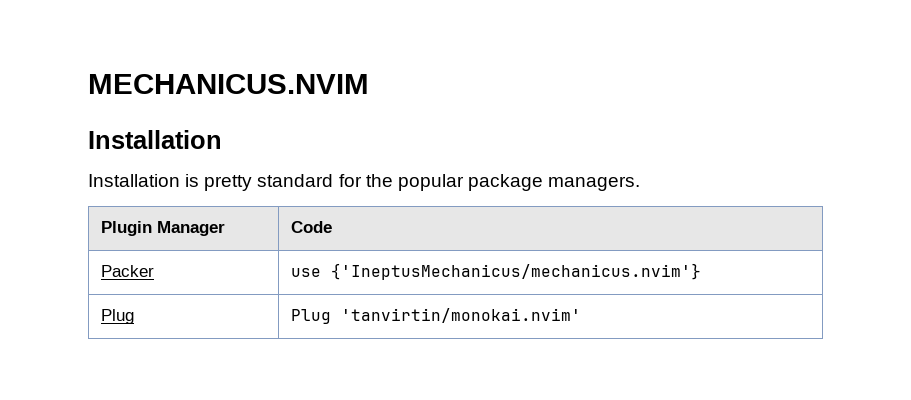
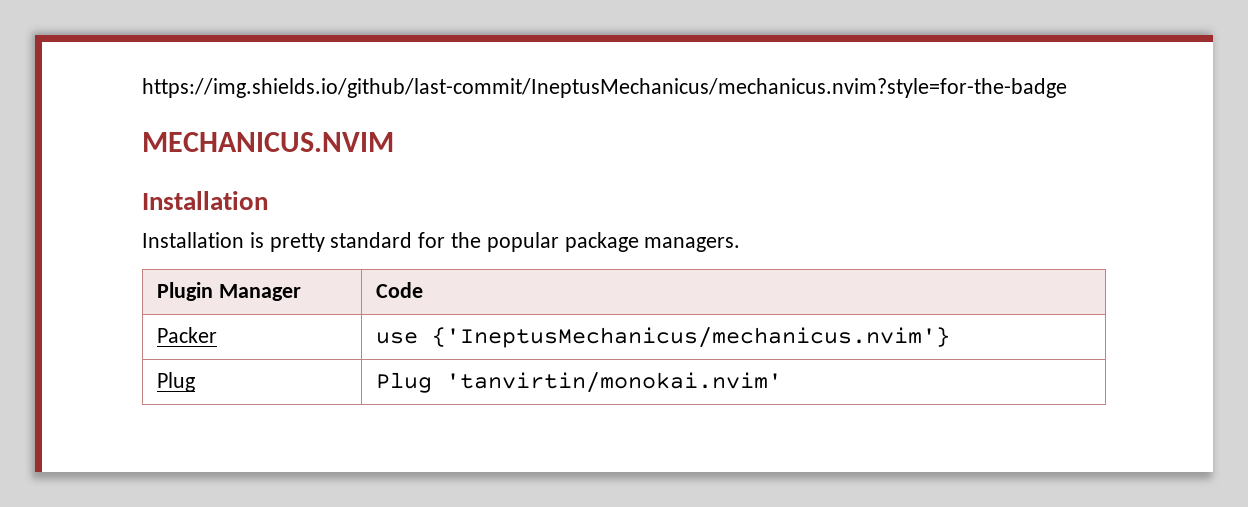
(88, 84) none -> [142,78,1067,98] https://img.shields.io/github/last-commit/IneptusMechanicus/mechanicus.nvim?style=for-the-badge //

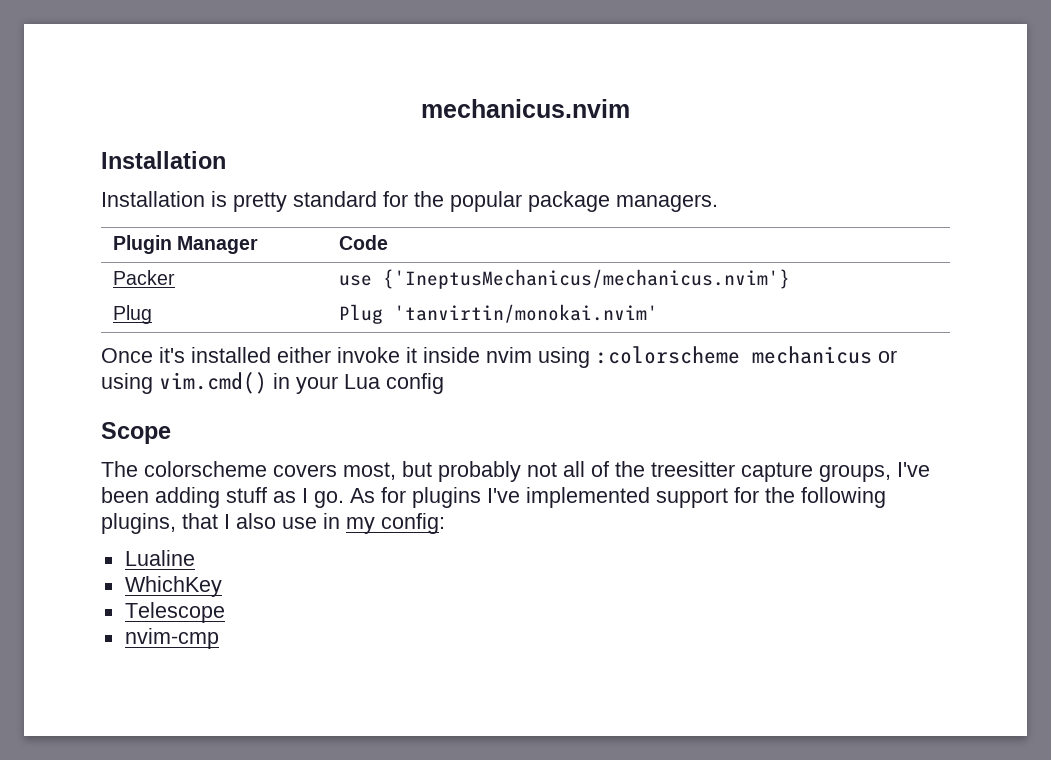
[142,78,1067,98] [142,132,394,152] https://img.shields.io/github/last-commit/IneptusMechanicus/mechanicus.nvim?style=for-the-badge // MECHANICUS.NVIM -> [421,99,630,118] mechanicus.nvim
(782, 382) none -> [101,346,897,368] [101,372,444,394] [101,422,171,444] [101,461,930,482] [101,487,886,508] [101,513,445,534] [124,550,195,566] [124,576,222,597] [124,602,225,623] [124,628,219,649] // Once it's installed either invoke it inside nvim using :colorscheme mechanicus or using vim.cmd() in your Lua config // Scope // The colorscheme covers most, but probably not all of the treesitter capture groups, I've been adding stuff as I go. As for plugins I've implemented support for the following plugins, that I also use in my config: // Lualine // WhichKey // Telescope // nvim-cmp

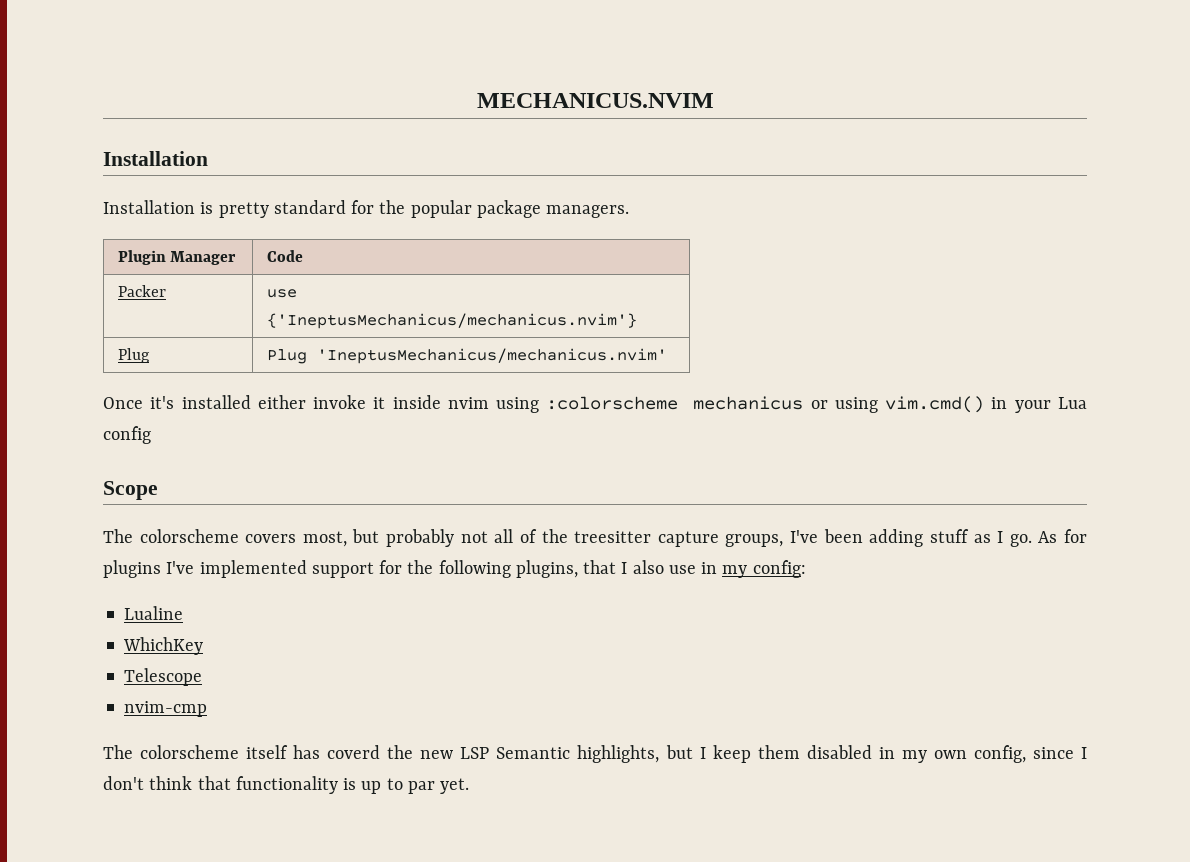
[421,99,630,118] mechanicus.nvim -> [476,93,714,108] MECHANICUS.NVIM
[393,304,658,323] 'tanvirtin/monokai.nvim' -> [316,348,667,364] 'IneptusMechanicus/mechanicus.nvim'
(219, 638) none -> [103,745,1087,763] [103,776,470,794] // The colorscheme itself has coverd the new LSP Semantic highlights, but I keep them disabled in my own config, since I don't think that functionality is up to par yet.

